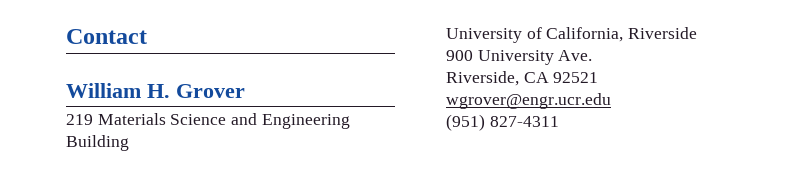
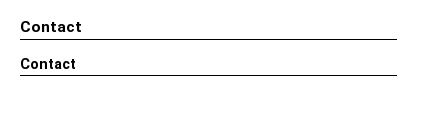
[66,83,245,98] [66,113,350,129] [66,135,129,151] [446,27,698,43] [446,50,593,65] [446,71,599,86] [446,93,611,109] [446,114,559,131] William H. Grover // 219 Materials Science and Engineering Building // University of California, Riverside // 900 University Ave. // Riverside, CA 92521 // wgrover@engr.ucr.edu // (951) 827-4311 -> [20,58,76,69] Contact

